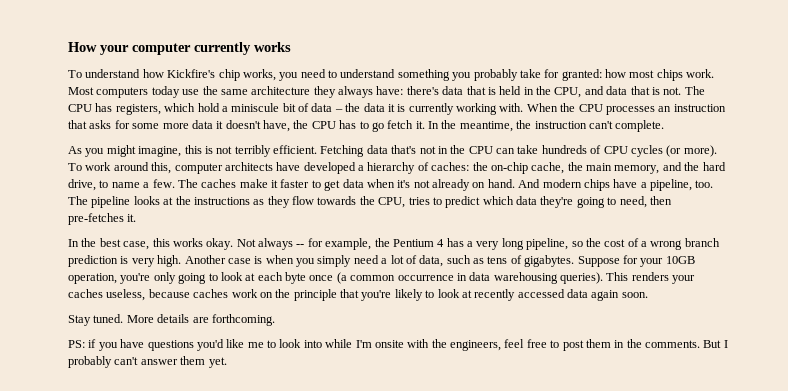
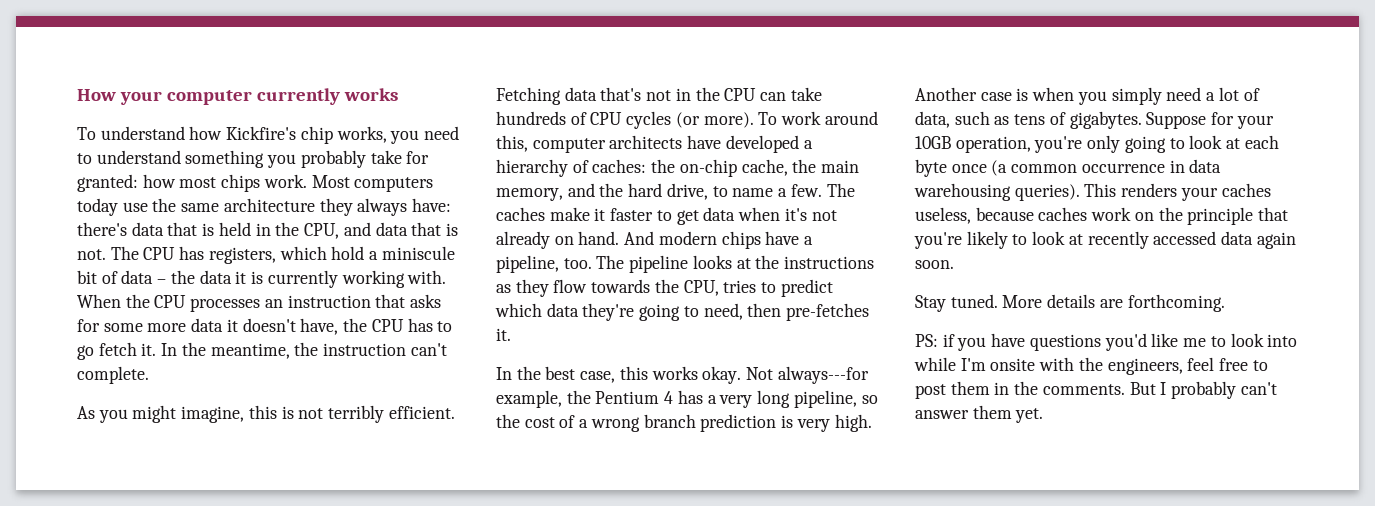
[258,238,323,250] always -- for -> [777,366,869,384] always---for

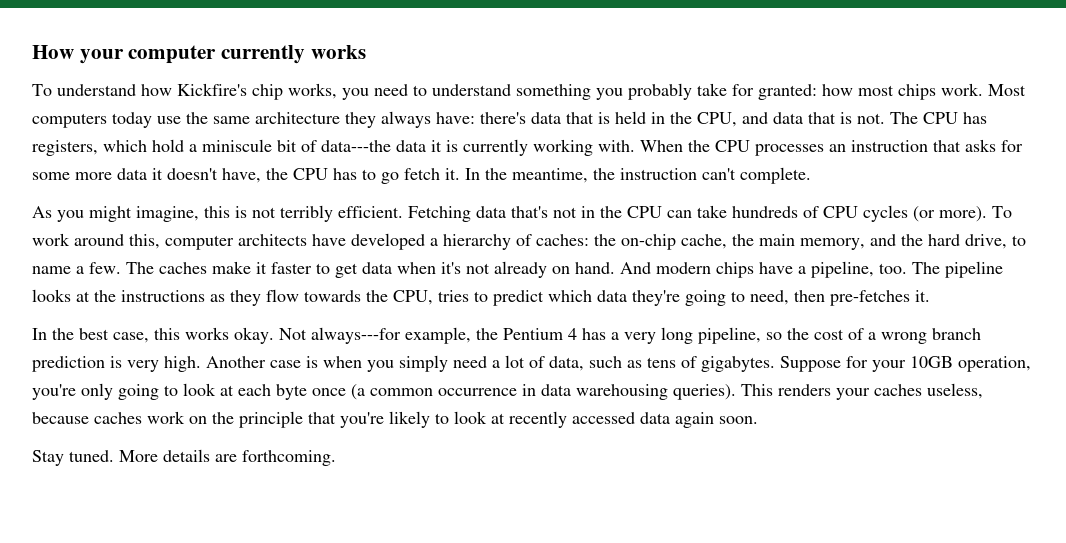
[121,270,195,284] data – the -> [321,140,391,152] data---the
[915,333,1298,351] [914,357,1268,375] [915,381,1277,399] [915,405,1044,423] // PS: if you have questions you'd like me to look into while I'm onsite with the engineers, feel free to post them in the comments. But I probably can't answer them yet. -> (336, 458) none

